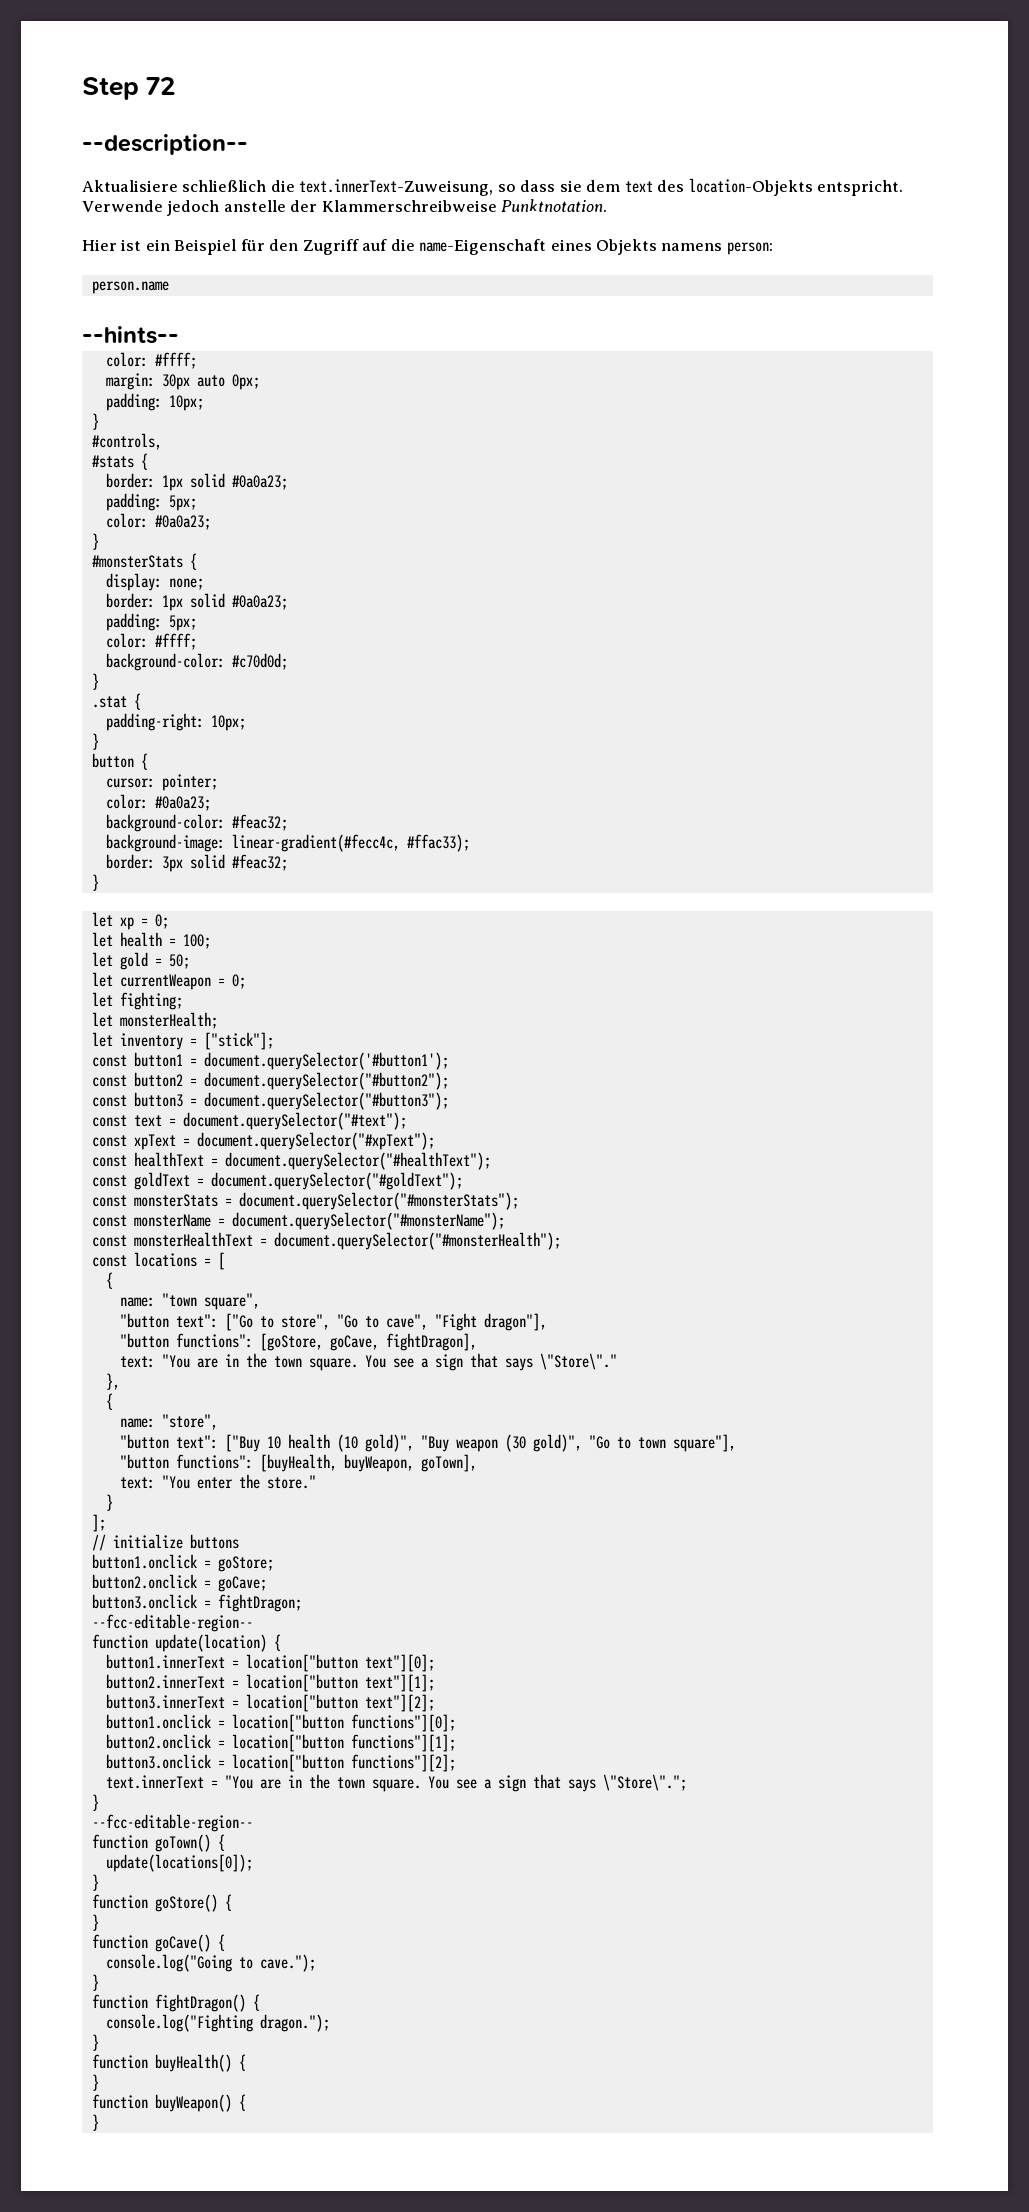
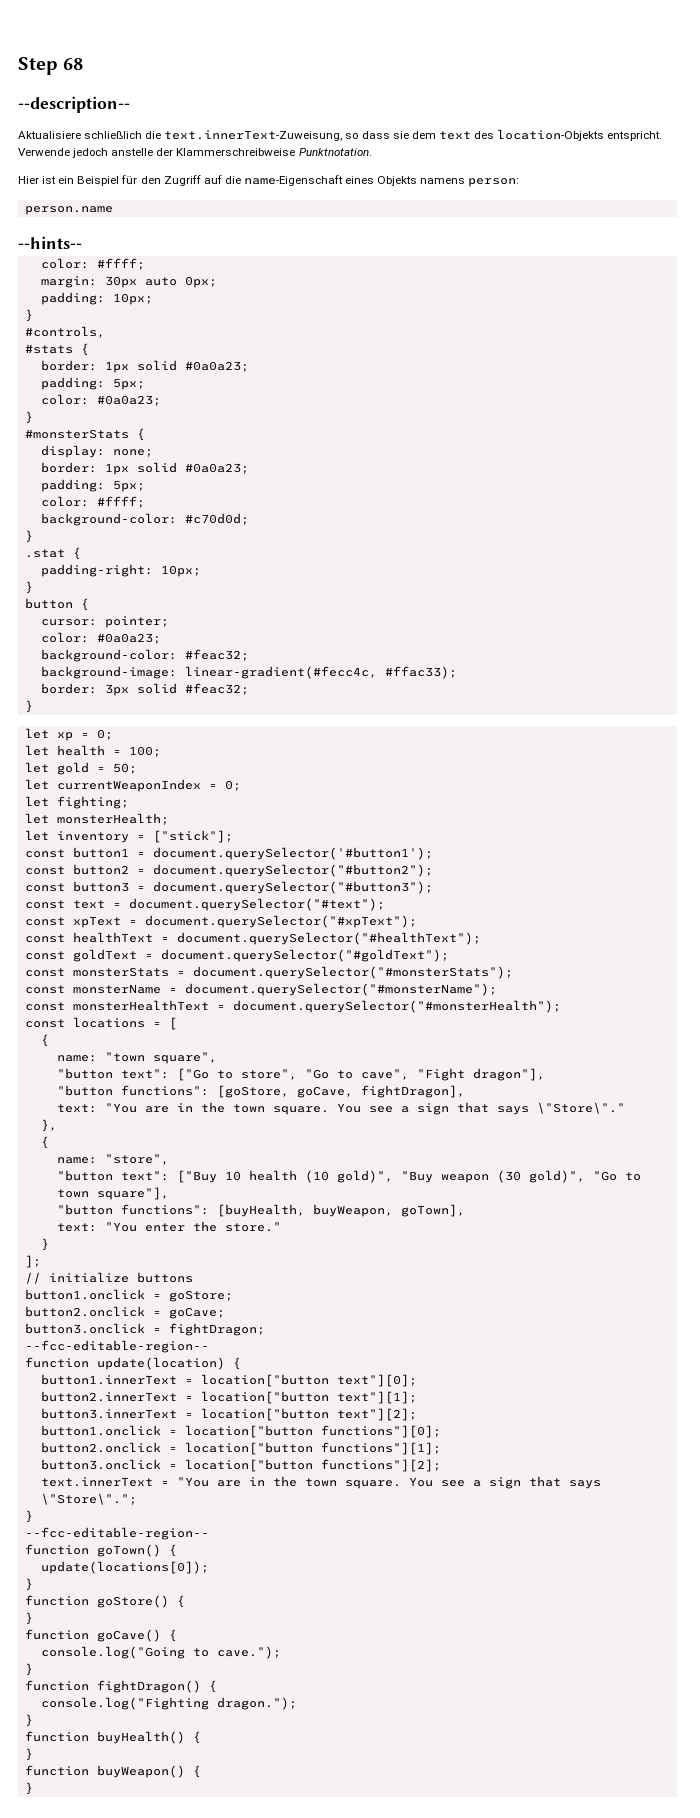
[146,77,176,95] 72 -> [63,58,84,70] 68
[119,974,211,990] currentWeapon -> [56,779,201,792] currentWeaponIndex

